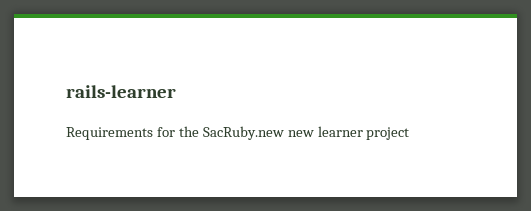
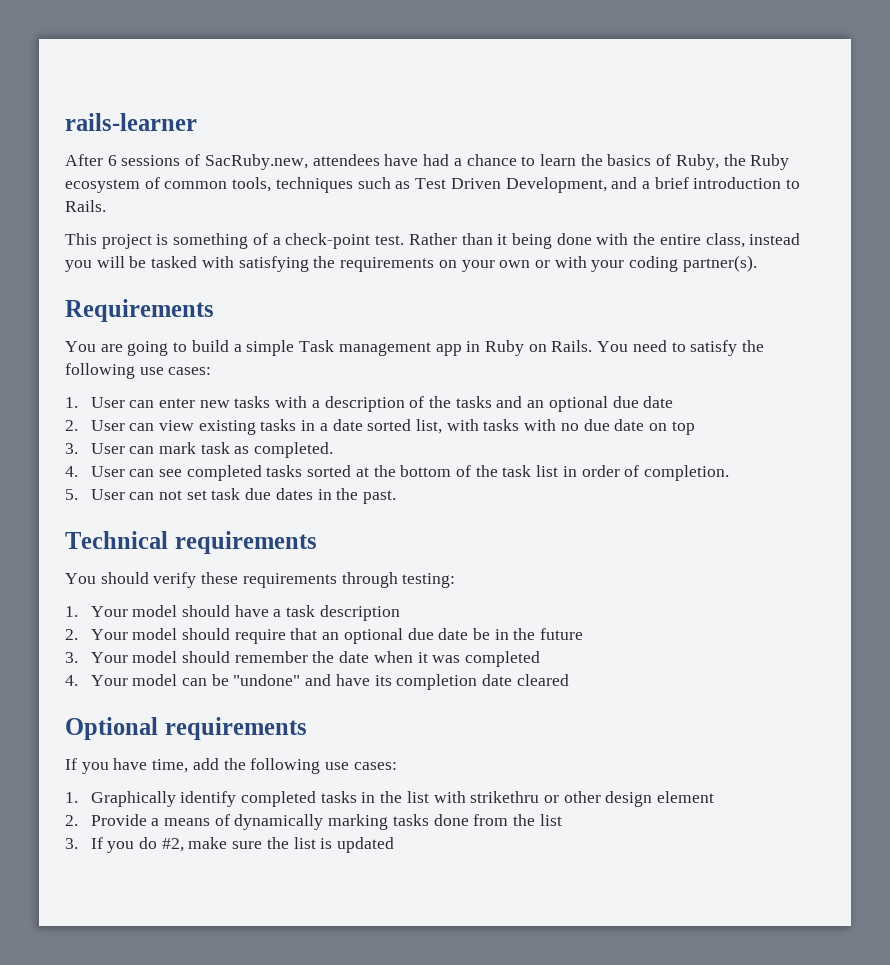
[66,126,410,140] Requirements for the SacRuby.new new learner project -> [65,154,790,170] [65,177,801,193] [65,200,106,212] [65,233,801,249] [65,255,757,272] [65,299,214,322] [65,340,765,356] [65,363,212,379] [65,396,674,412] [65,419,695,435] [65,442,334,458] [65,465,730,481] [65,488,397,504] [65,531,317,554] [65,572,456,588] [65,605,400,621] [65,628,584,644] [65,651,541,667] [65,674,569,690] [65,717,307,740] [65,758,397,774] [65,791,715,807] [65,814,562,830] [65,837,395,853] After 6 sessions of SacRuby.new, attendees have had a chance to learn the basics of Ruby, the Ruby ecosystem of common tools, techniques such as Test Driven Development, and a brief introduction to Rails. // This project is something of a check-point test. Rather than it being done with the entire class, instead you will be tasked with satisfying the requirements on your own or with your coding partner(s). // Requirements // You are going to build a simple Task management app in Ruby on Rails. You need to satisfy the following use cases: // 1. User can enter new tasks with a description of the tasks and an optional due date // 2. User can view existing tasks in a date sorted list, with tasks with no due date on top // 3. User can mark task as completed. // 4. User can see completed tasks sorted at the bottom of the task list in order of completion. // 5. User can not set task due dates in the past. // Technical requirements // You should verify these requirements through testing: // 1. Your model should have a task description // 2. Your model should require that an optional due date be in the future // 3. Your model should remember the date when it was completed // 4. Your model can be "undone" and have its completion date cleared // Optional requirements // If you have time, add the following use cases: // 1. Graphically identify completed tasks in the list with strikethru or other design element // 2. Provide a means of dynamically marking tasks done from the list // 3. If you do #2, make sure the list is updated

